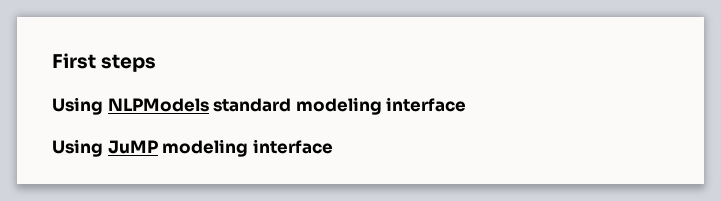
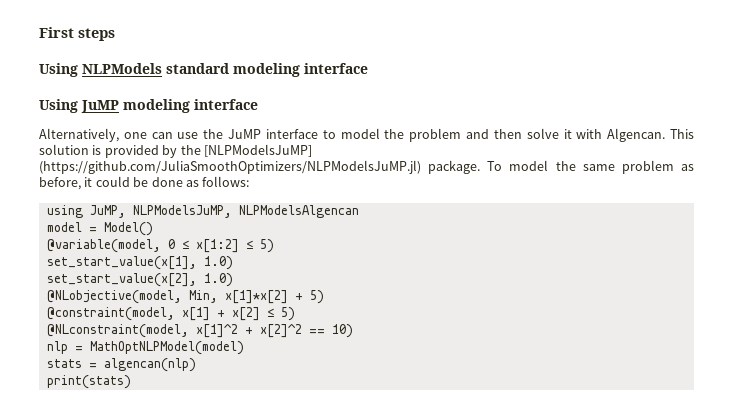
(333, 146) none -> [39,128,694,142] [39,144,312,158] [39,160,694,174] [39,176,250,190] [46,205,359,218] [46,222,153,236] [46,239,274,253] [46,256,233,270] [46,273,233,287] [46,290,324,304] [46,307,295,321] [46,324,353,338] [46,341,244,355] [46,358,196,372] [46,375,131,389] // Alternatively, one can use the JuMP interface to model the problem and then solve it with Algencan. This solution is provided by the [NLPModelsJuMP] (https://github.com/JuliaSmoothOptimizers/NLPModelsJuMP.jl) package. To model the same problem as before, it could be done as follows: // using JuMP, NLPModelsJuMP, NLPModelsAlgencan // model = Model() // @variable(model, 0 ≤ x[1:2] ≤ 5) // set_start_value(x[1], 1.0) // set_start_value(x[2], 1.0) // @NLobjective(model, Min, x[1]*x[2] + 5) // @constraint(model, x[1] + x[2] ≤ 5) // @NLconstraint(model, x[1]^2 + x[2]^2 == 10) // nlp = MathOptNLPModel(model) // stats = algencan(nlp) // print(stats)

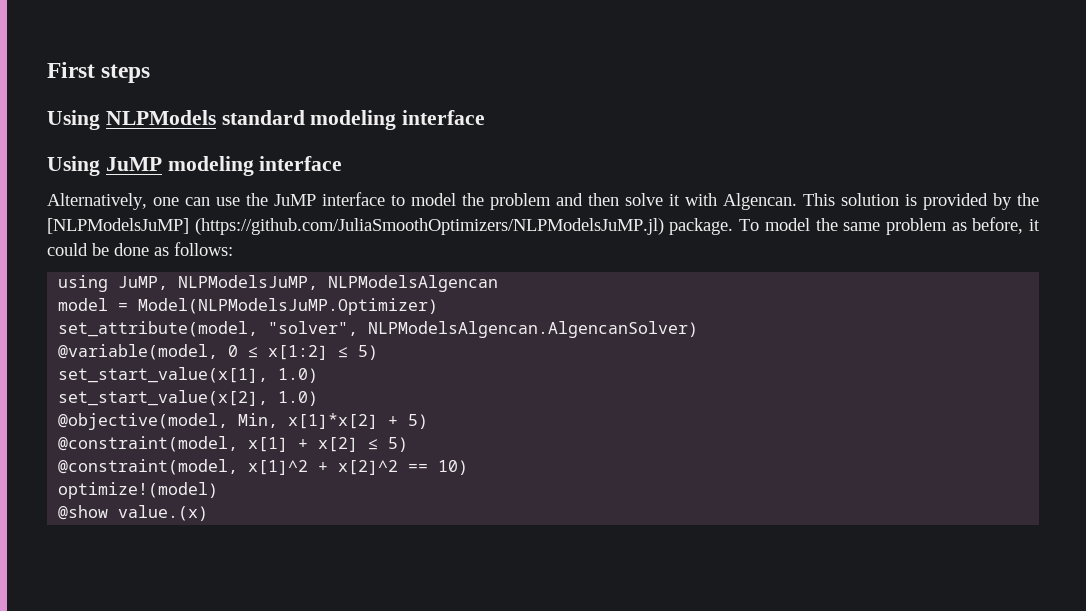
[103,222,153,236] Model() -> [138,298,439,315] [58,321,699,338] Model(NLPModelsJuMP.Optimizer) // set_attribute(model, "solver", NLPModelsAlgencan.AlgencanSolver)
[46,290,182,304] @NLobjective(model, -> [58,413,229,430] @objective(model,
[46,324,189,338] @NLconstraint(model, -> [58,459,239,475] @constraint(model,
[46,341,244,355] [46,358,196,372] [46,375,131,389] nlp = MathOptNLPModel(model) // stats = algencan(nlp) // print(stats) -> [58,482,219,499] [58,505,209,521] optimize!(model) // @show value.(x)

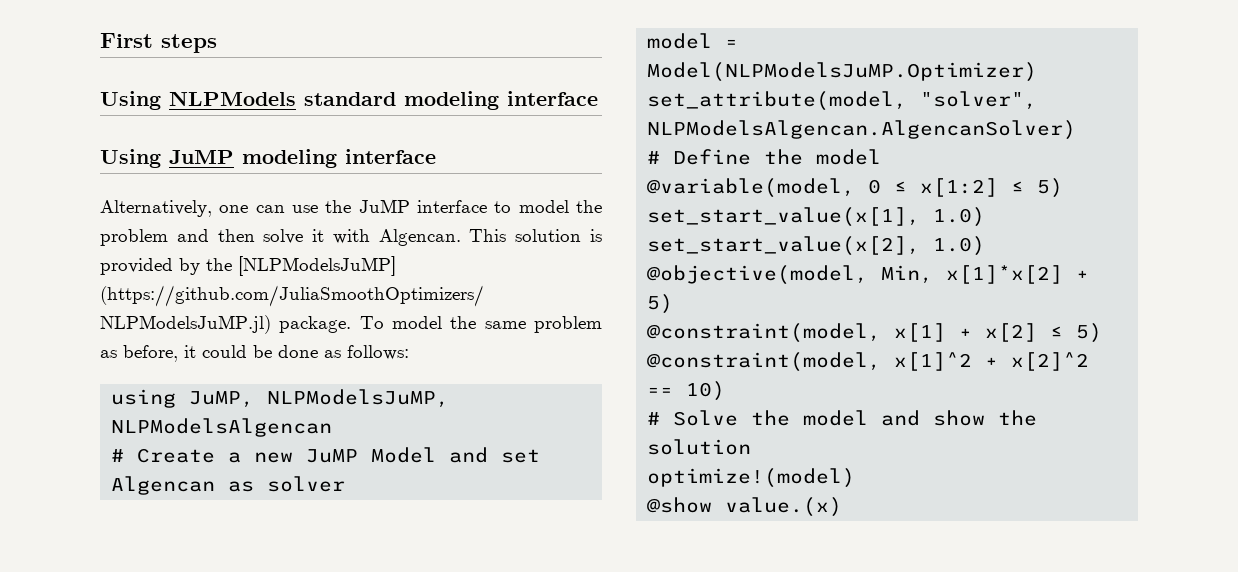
(499, 283) none -> [111,447,541,463] [111,476,346,495] // # Create a new JuMP Model and set Algencan as solver
(699, 329) none -> [647,149,882,165] // # Define the model
(469, 467) none -> [647,410,1038,426] [647,439,752,455] // # Solve the model and show the solution

